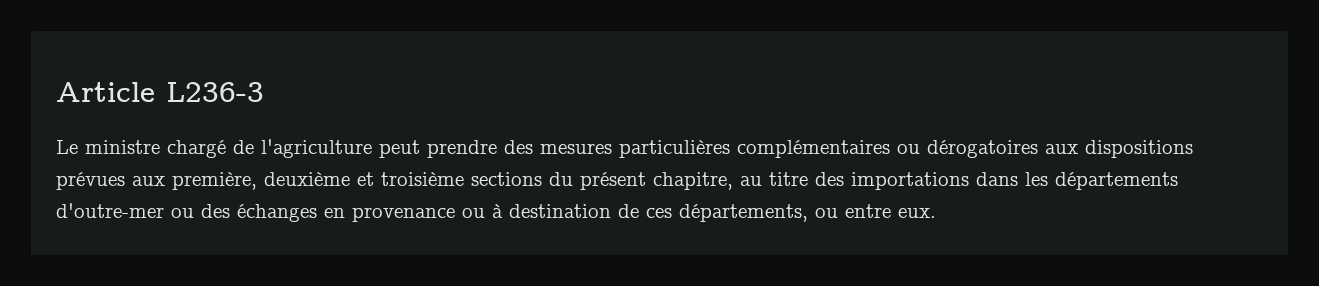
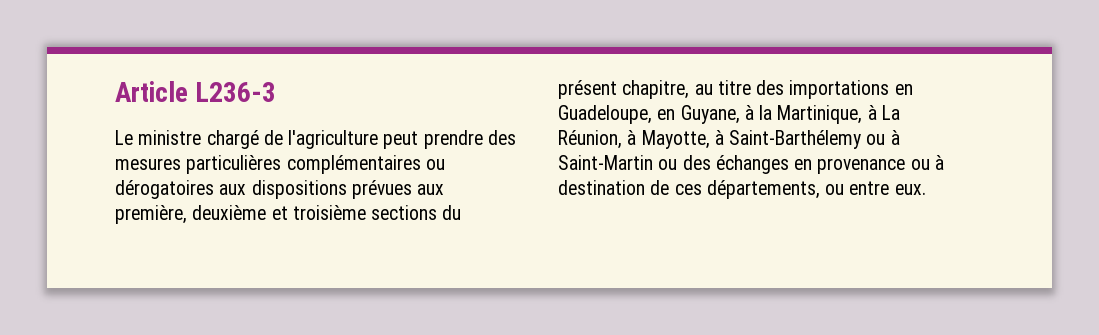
[976,172,1178,190] [56,203,164,218] dans les départements d'outre-mer -> [894,84,913,95] [558,105,900,124] [558,130,900,149] [558,155,653,170] en Guadeloupe, en Guyane, à la Martinique, à La Réunion, à Mayotte, à Saint-Barthélemy ou à Saint-Martin

